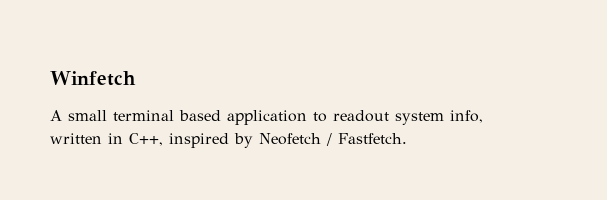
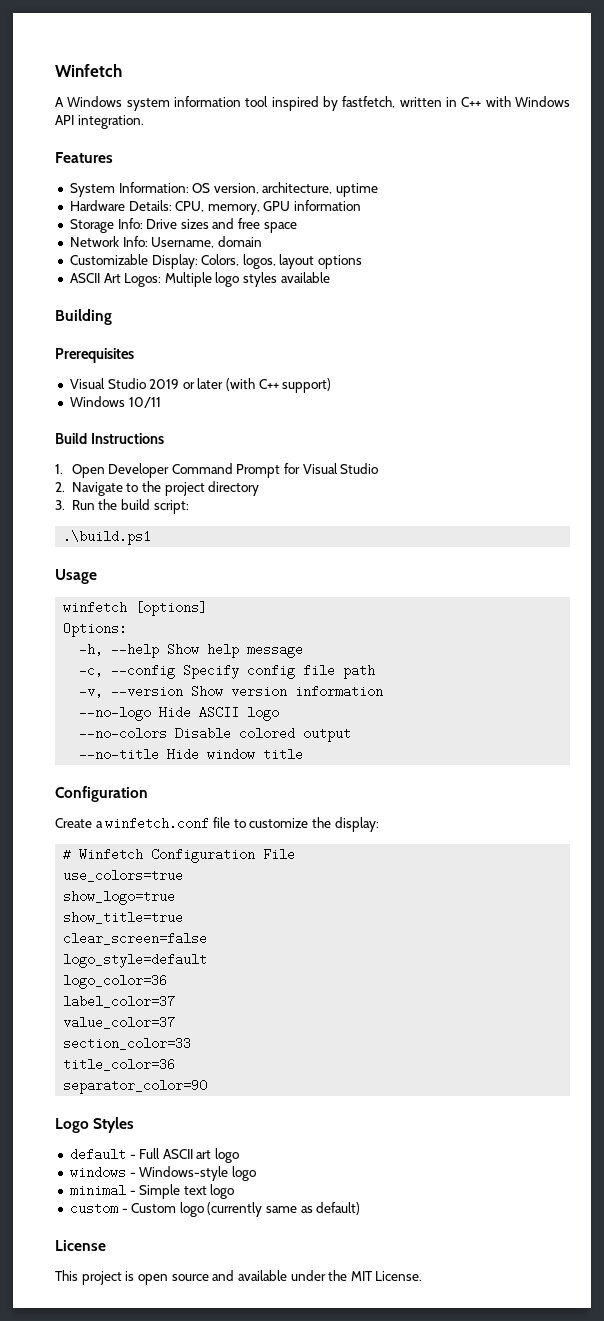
[68,110,483,125] [50,133,407,148] small terminal based application to readout system info, written in C++, inspired by Neofetch / Fastfetch. -> [67,96,570,111] [55,115,144,129] [55,152,113,163] [69,182,379,197] [69,200,362,215] [69,218,297,233] [69,236,262,248] [69,254,363,269] [69,272,330,287] [55,309,112,325] [55,348,134,363] [69,378,332,393] [69,396,161,408] [55,433,164,444] [55,463,379,478] [55,481,260,496] [55,499,189,514] [63,530,152,545] [55,569,97,584] [63,601,208,616] [63,622,128,637] [79,643,304,658] [79,664,376,679] [79,685,384,698] [79,706,280,721] [79,727,352,742] [79,748,304,761] [55,786,148,802] [55,817,379,832] [63,848,296,863] [63,869,184,882] [63,890,176,905] [63,911,184,924] [63,932,208,945] [63,953,208,968] [63,974,168,989] [63,995,176,1008] [63,1016,176,1029] [63,1037,192,1050] [63,1058,176,1071] [63,1079,208,1094] [55,1117,135,1133] [69,1148,240,1163] [69,1166,256,1181] [69,1184,235,1199] [69,1202,361,1217] [55,1240,106,1251] [55,1270,423,1285] Windows system information tool inspired by fastfetch, written in C++ with Windows API integration. // Features // System Information: OS version, architecture, uptime // Hardware Details: CPU, memory, GPU information // Storage Info: Drive sizes and free space // Network Info: Username, domain // Customizable Display: Colors, logos, layout options // ASCII Art Logos: Multiple logo styles available // Building // Prerequisites // Visual Studio 2019 or later (with C++ support) // Windows 10/11 // Build Instructions // 1. Open Developer Command Prompt for Visual Studio // 2. Navigate to the project directory // 3. Run the build script: // .\build.ps1 // Usage // winfetch [options] // Options: // -h, --help Show help message // -c, --config Specify config file path // -v, --version Show version information // --no-logo Hide ASCII logo // --no-colors Disable colored output // --no-title Hide window title // Configuration // Create a winfetch.conf file to customize the display: // # Winfetch Configuration File // use_colors=true // show_logo=true // show_title=true // clear_screen=false // logo_style=default // logo_color=36 // label_color=37 // value_color=37 // section_color=33 // title_color=36 // separator_color=90 // Logo Styles // default - Full ASCII art logo // windows - Windows-style logo // minimal - Simple text logo // custom - Custom logo (currently same as default) // License // This project is open source and available under the MIT License.

